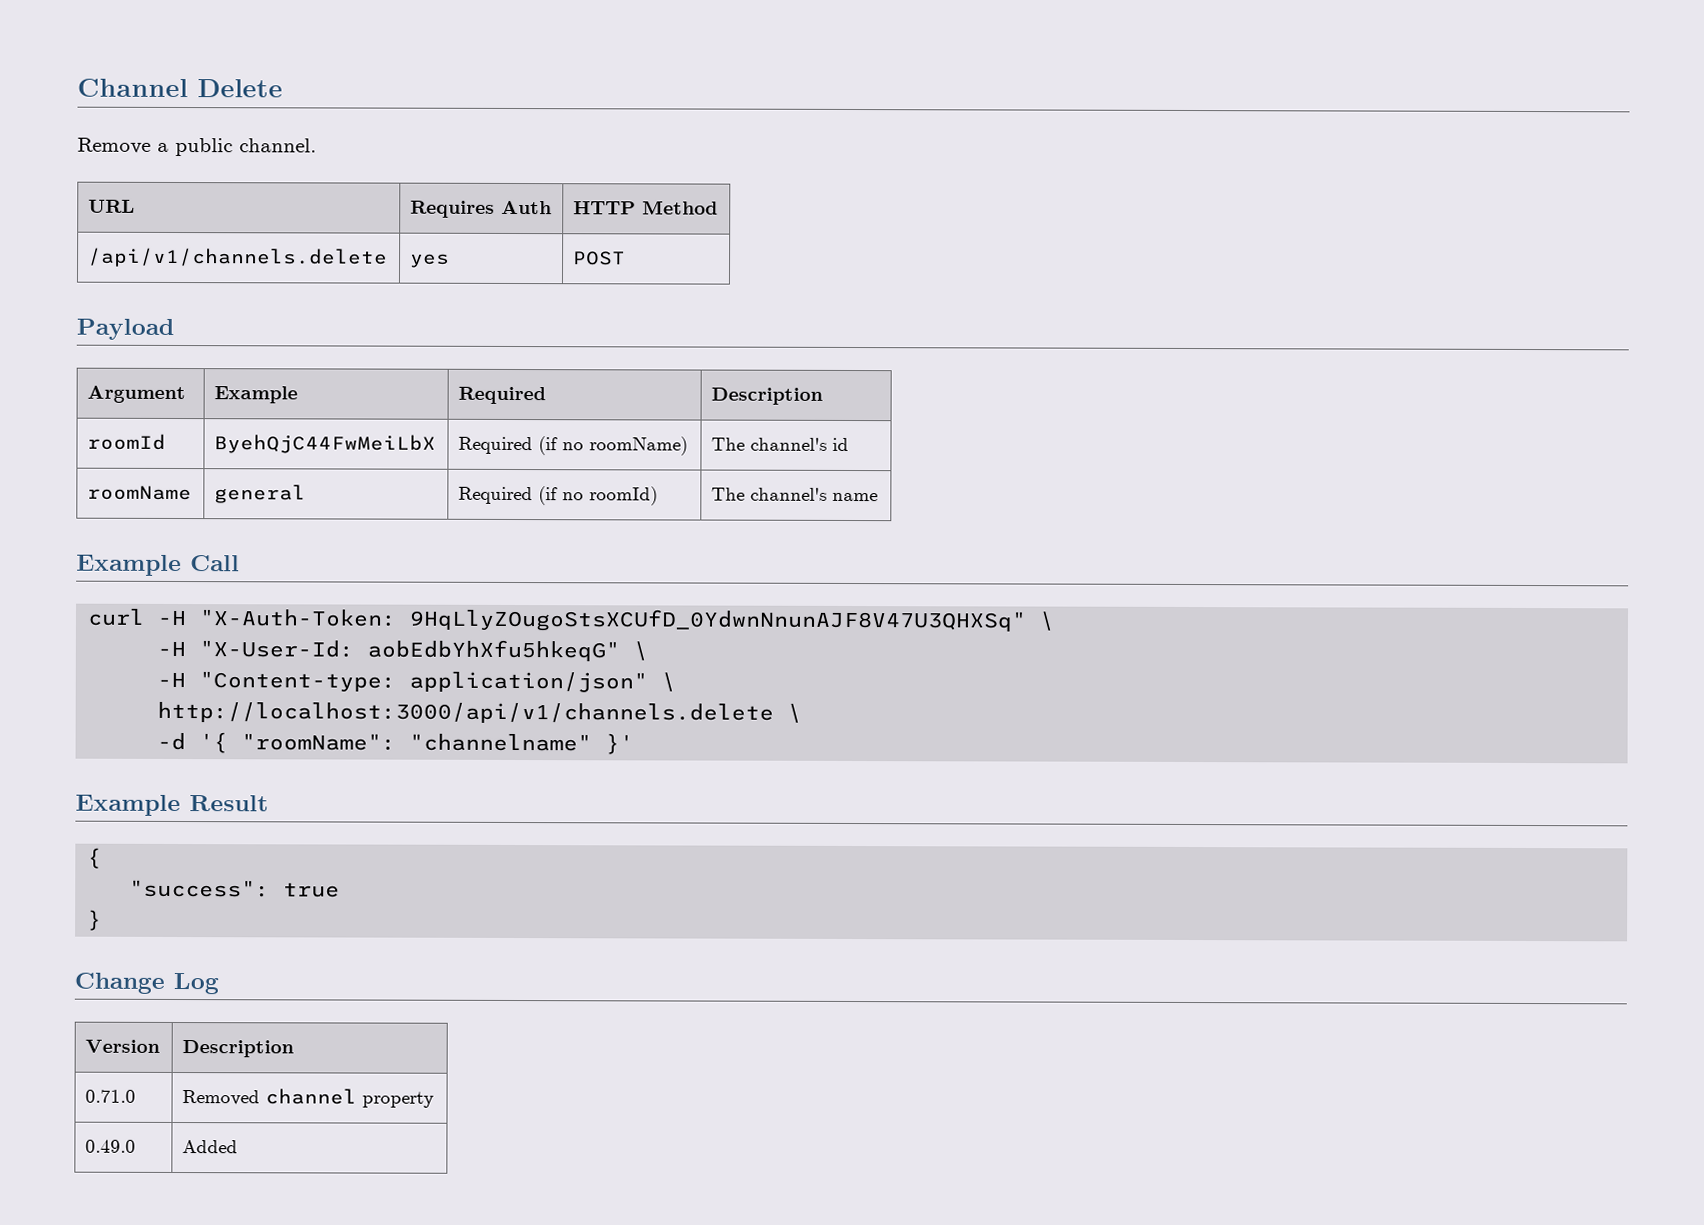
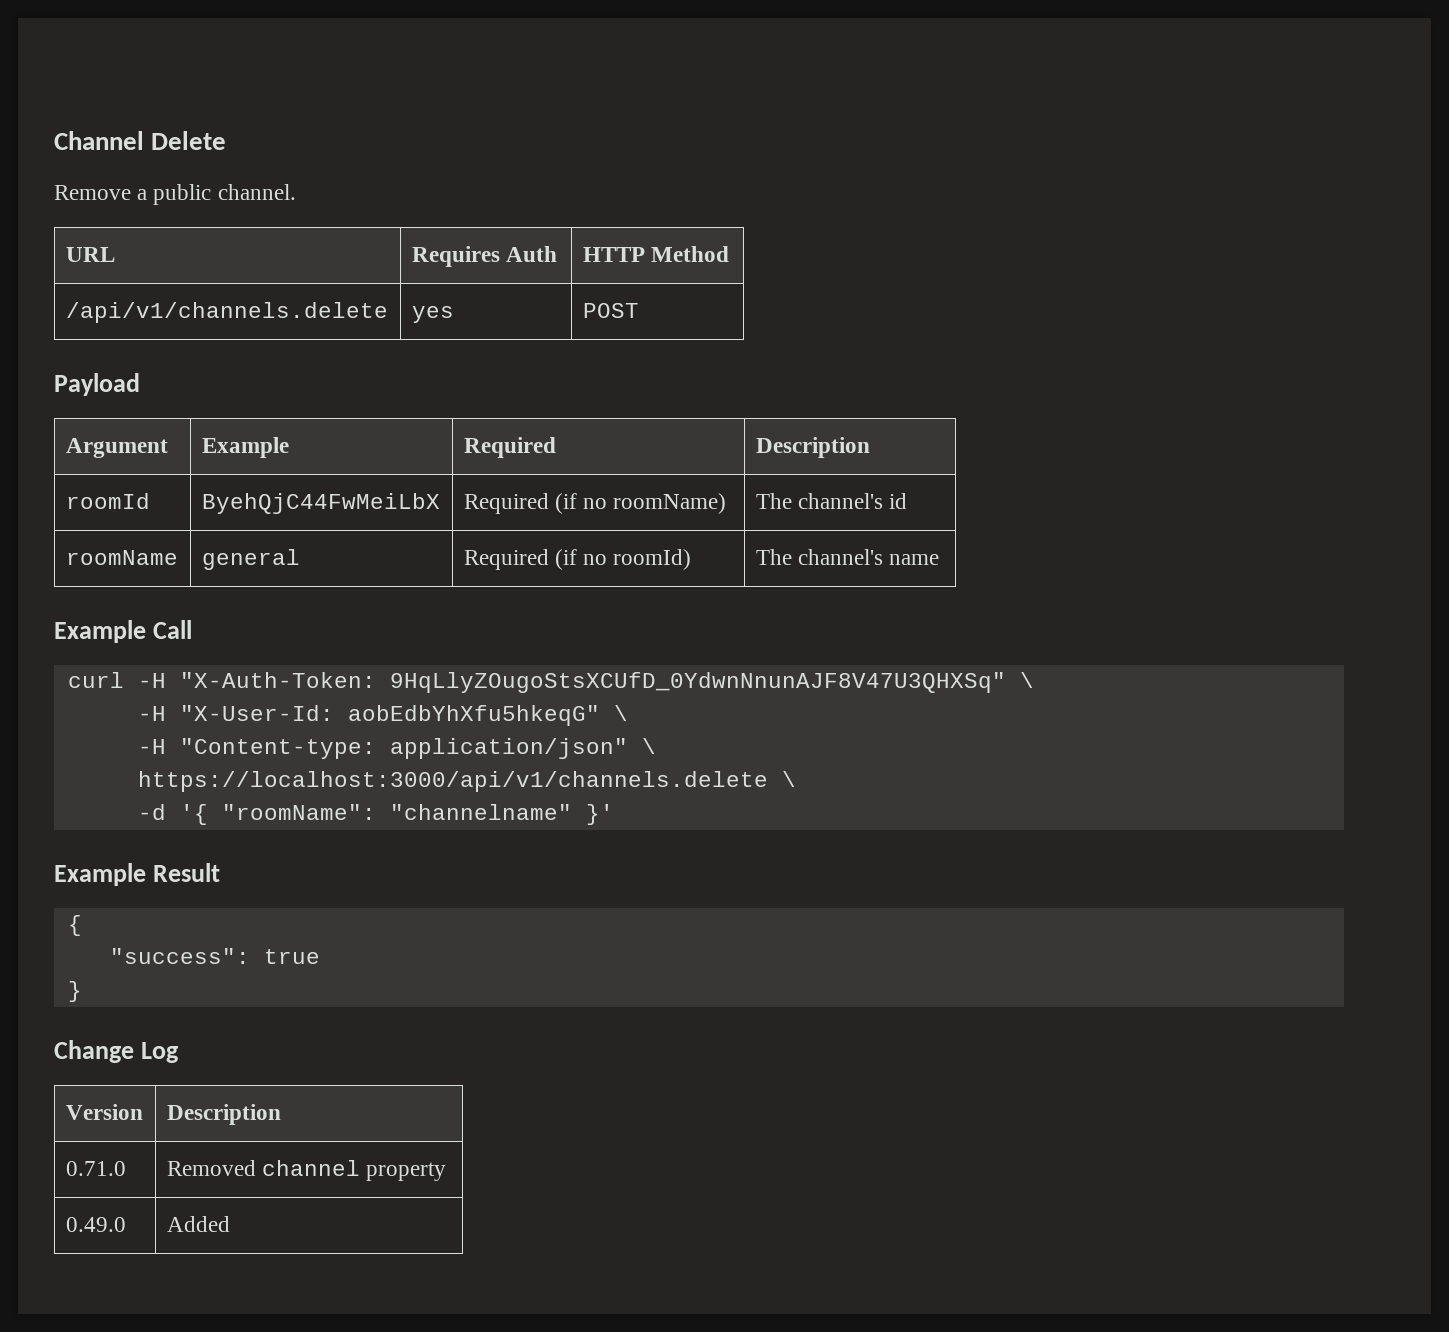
[157,701,775,724] http://localhost:3000/api/v1/channels.delete -> [137,771,768,792] https://localhost:3000/api/v1/channels.delete

